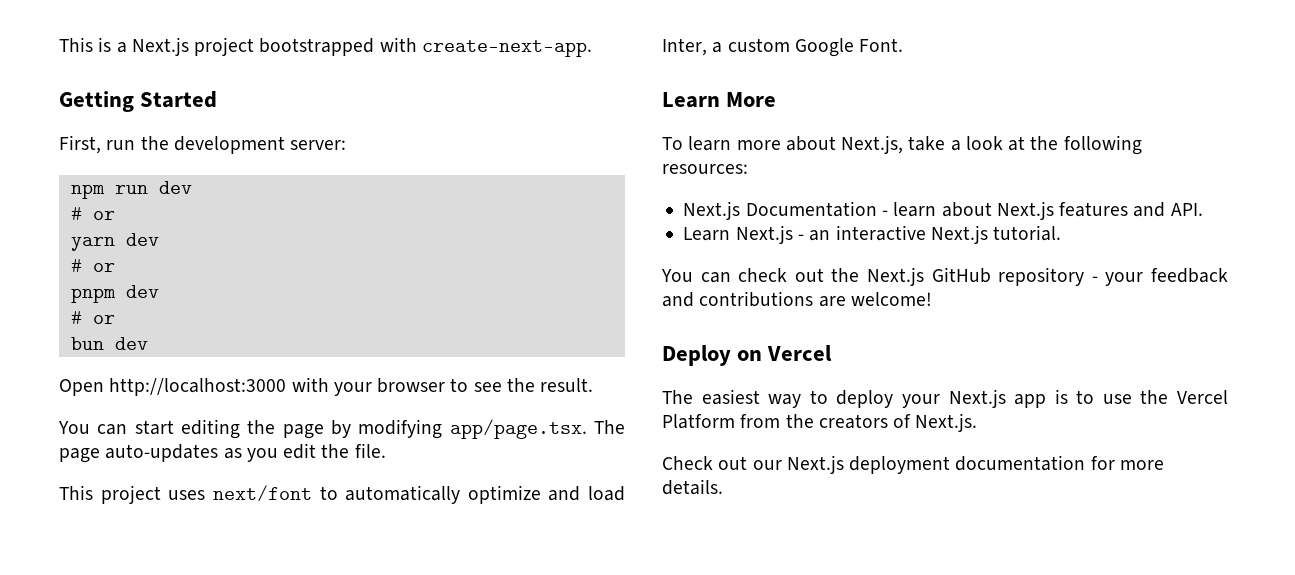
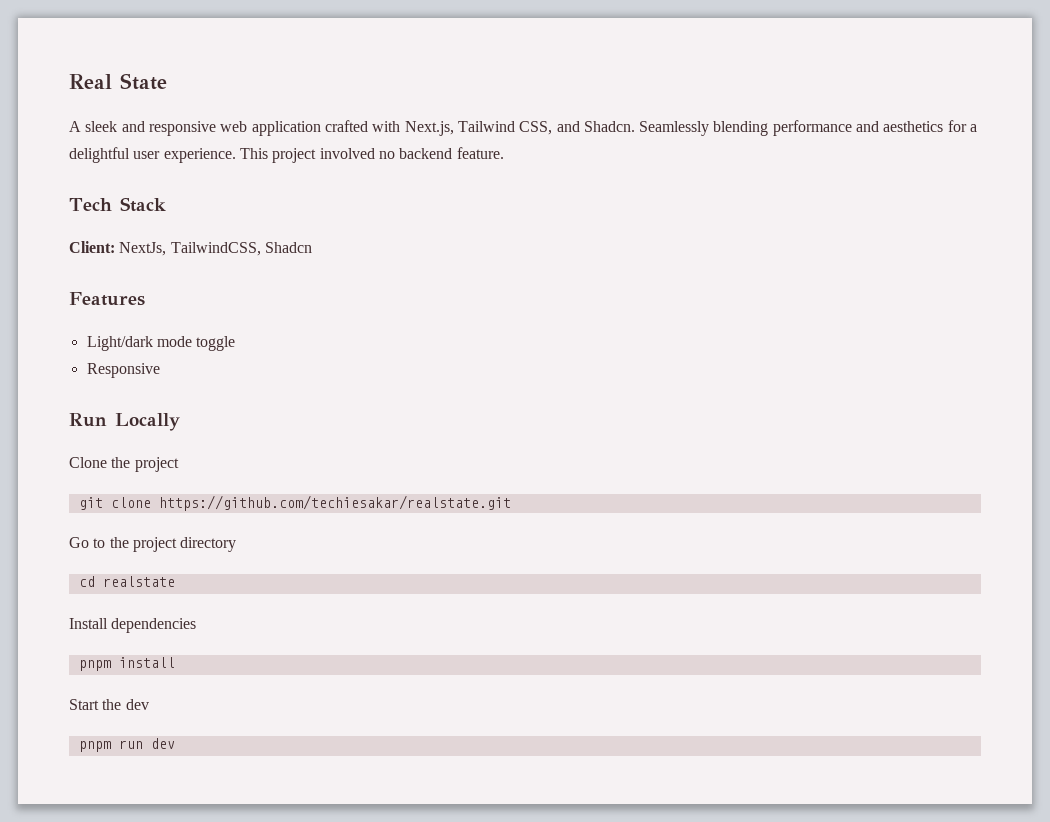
[59,37,592,57] [59,91,218,112] [59,135,347,154] [70,181,192,199] [70,207,115,220] [70,233,159,251] [70,259,115,272] [70,285,159,303] [70,311,115,324] [70,337,148,350] [59,377,594,396] [58,419,625,439] [59,443,386,463] [59,485,625,504] [662,38,904,57] [662,92,777,108] [662,135,1142,155] [662,164,748,174] [683,201,1203,220] [683,225,1062,244] [661,267,1228,286] [662,291,932,307] [662,345,833,366] [662,389,1228,408] [662,413,978,432] [662,455,1164,474] [662,479,723,495] This is a Next.js project bootstrapped with create-next-app. // Getting Started // First, run the development server: // npm run dev // # or // yarn dev // # or // pnpm dev // # or // bun dev // Open http://localhost:3000 with your browser to see the result. // You can start editing the page by modifying app/page.tsx. The page auto-updates as you edit the file. // This project uses next/font to automatically optimize and load Inter, a custom Google Font. // Learn More // To learn more about Next.js, take a look at the following resources: // Next.js Documentation - learn about Next.js features and API. // Learn Next.js - an interactive Next.js tutorial. // You can check out the Next.js GitHub repository - your feedback and contributions are welcome! // Deploy on Vercel // The easiest way to deploy your Next.js app is to use the Vercel Platform from the creators of Next.js. // Check out our Next.js deployment documentation for more details. -> [69,73,167,90] [69,120,978,136] [69,147,504,163] [69,197,166,212] [69,241,312,256] [69,292,145,306] [86,336,236,351] [86,363,160,378] [69,413,180,431] [69,457,179,472] [78,495,511,511] [69,537,237,552] [78,576,175,587] [69,618,197,633] [78,657,175,671] [69,699,149,710] [78,738,175,752] Real State // A sleek and responsive web application crafted with Next.js, Tailwind CSS, and Shadcn. Seamlessly blending performance and aesthetics for a delightful user experience. This project involved no backend feature. // Tech Stack // Client: NextJs, TailwindCSS, Shadcn // Features // Light/dark mode toggle // Responsive // Run Locally // Clone the project // git clone https://github.com/techiesakar/realstate.git // Go to the project directory // cd realstate // Install dependencies // pnpm install // Start the dev // pnpm run dev

